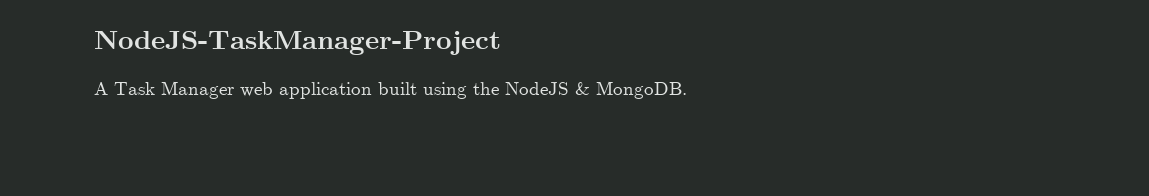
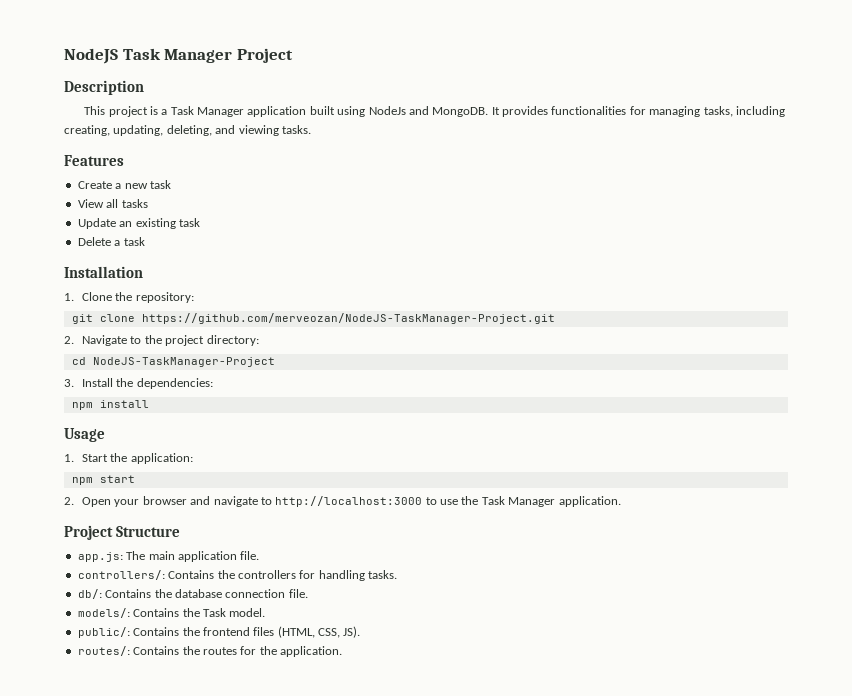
[94,30,501,55] [94,81,687,99] NodeJS-TaskManager-Project // A Task Manager web application built using the NodeJS & MongoDB. -> [64,48,293,64] [64,80,144,95] [84,106,785,117] [64,125,311,136] [64,155,124,166] [77,180,171,189] [77,199,148,208] [77,218,200,229] [77,237,145,246] [64,266,143,278] [64,292,194,303] [71,313,555,324] [64,335,259,346] [71,357,275,367] [64,378,213,389] [71,400,149,410] [64,428,105,442] [64,453,193,464] [71,475,135,485] [64,496,621,507] [64,525,181,540] [77,551,260,562] [77,570,397,581] [77,589,308,599] [77,608,266,618] [77,626,361,638] [77,646,342,657] NodeJS Task Manager Project // Description // This project is a Task Manager application built using NodeJs and MongoDB. It provides functionalities for managing tasks, including creating, updating, deleting, and viewing tasks. // Features // Create a new task // View all tasks // Update an existing task // Delete a task // Installation // 1. Clone the repository: // git clone https://github.com/merveozan/NodeJS-TaskManager-Project.git // 2. Navigate to the project directory: // cd NodeJS-TaskManager-Project // 3. Install the dependencies: // npm install // Usage // 1. Start the application: // npm start // 2. Open your browser and navigate to http://localhost:3000 to use the Task Manager application. // Project Structure // app.js: The main application file. // controllers/: Contains the controllers for handling tasks. // db/: Contains the database connection file. // models/: Contains the Task model. // public/: Contains the frontend files (HTML, CSS, JS). // routes/: Contains the routes for the application.

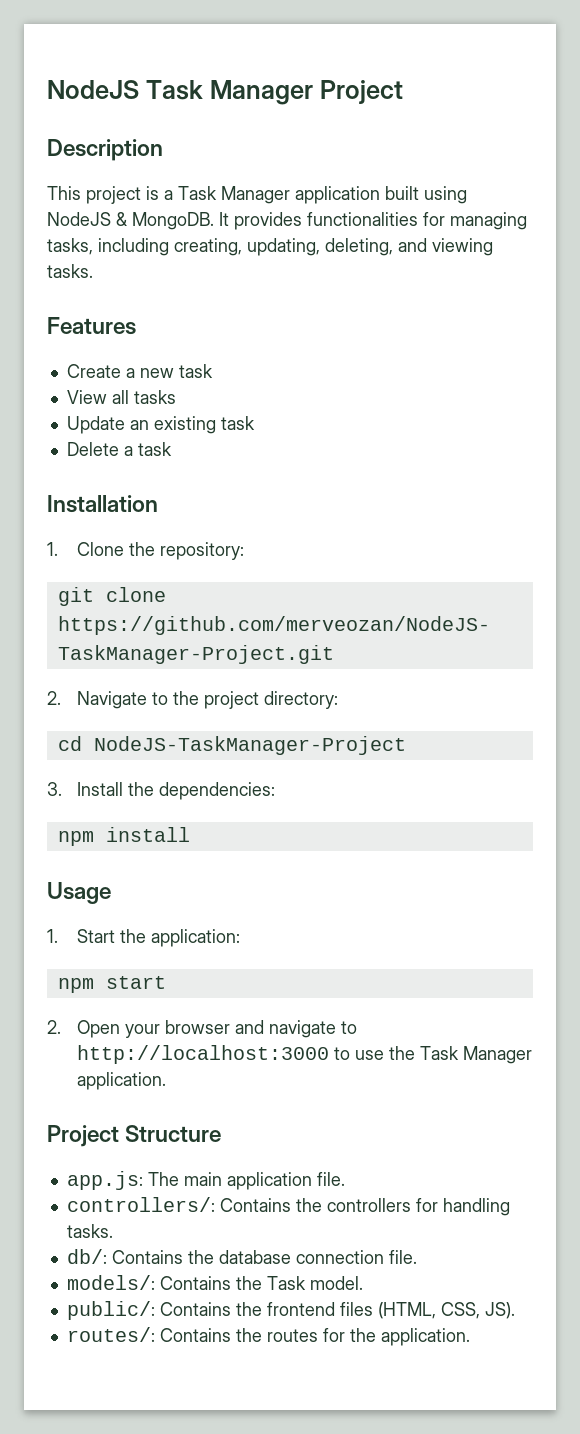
[368,106,429,115] NodeJs and -> [47,212,127,226] NodeJS &

